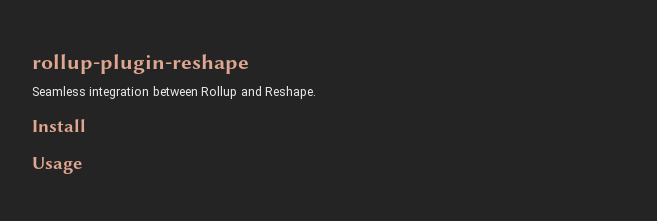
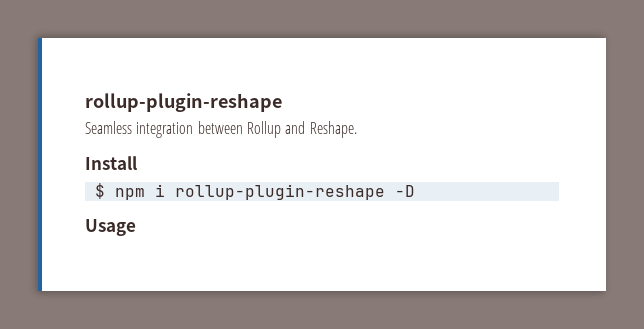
(86, 125) none -> [94,183,415,200] // $ npm i rollup-plugin-reshape -D

